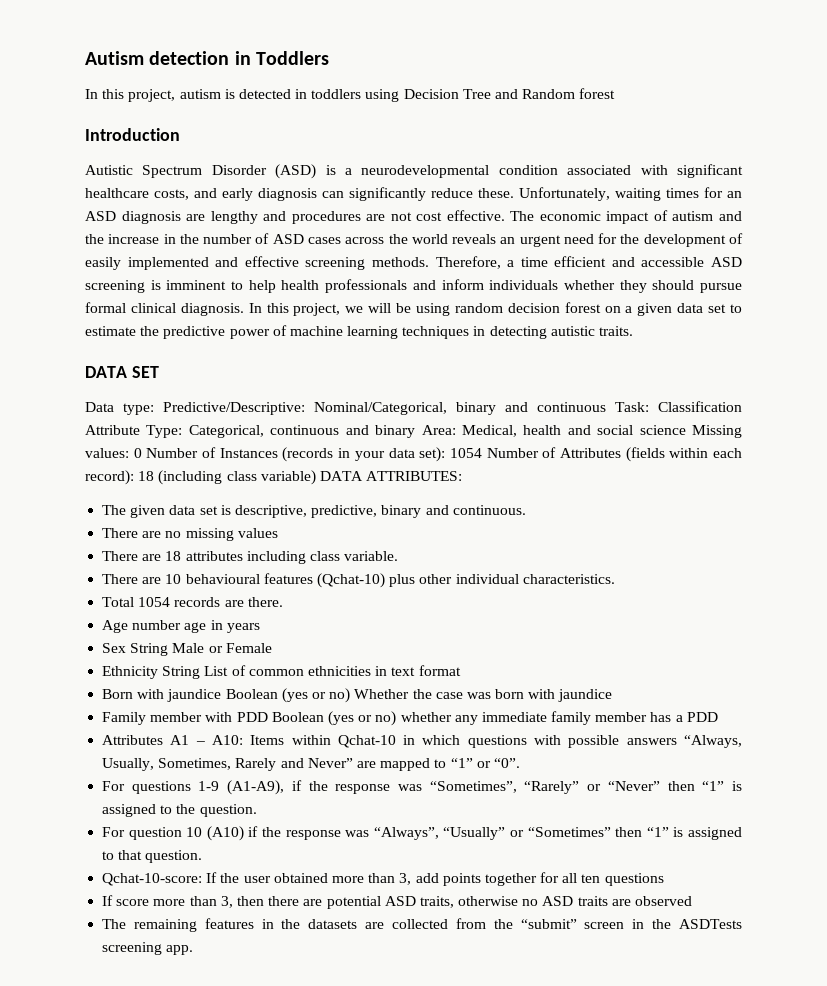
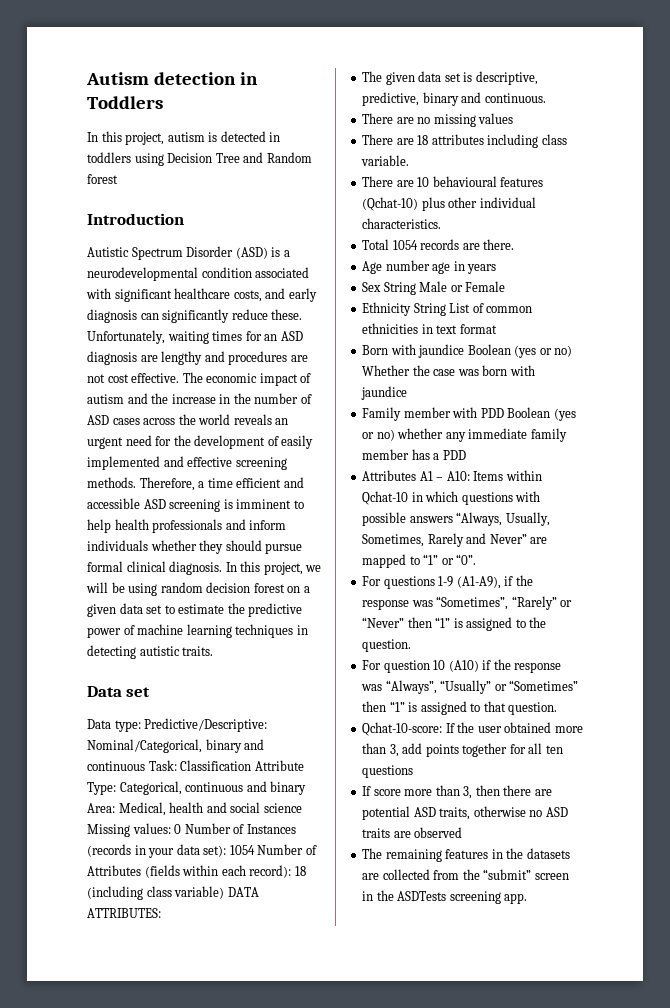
[85,366,159,378] DATA SET -> [87,686,151,697] Data set

